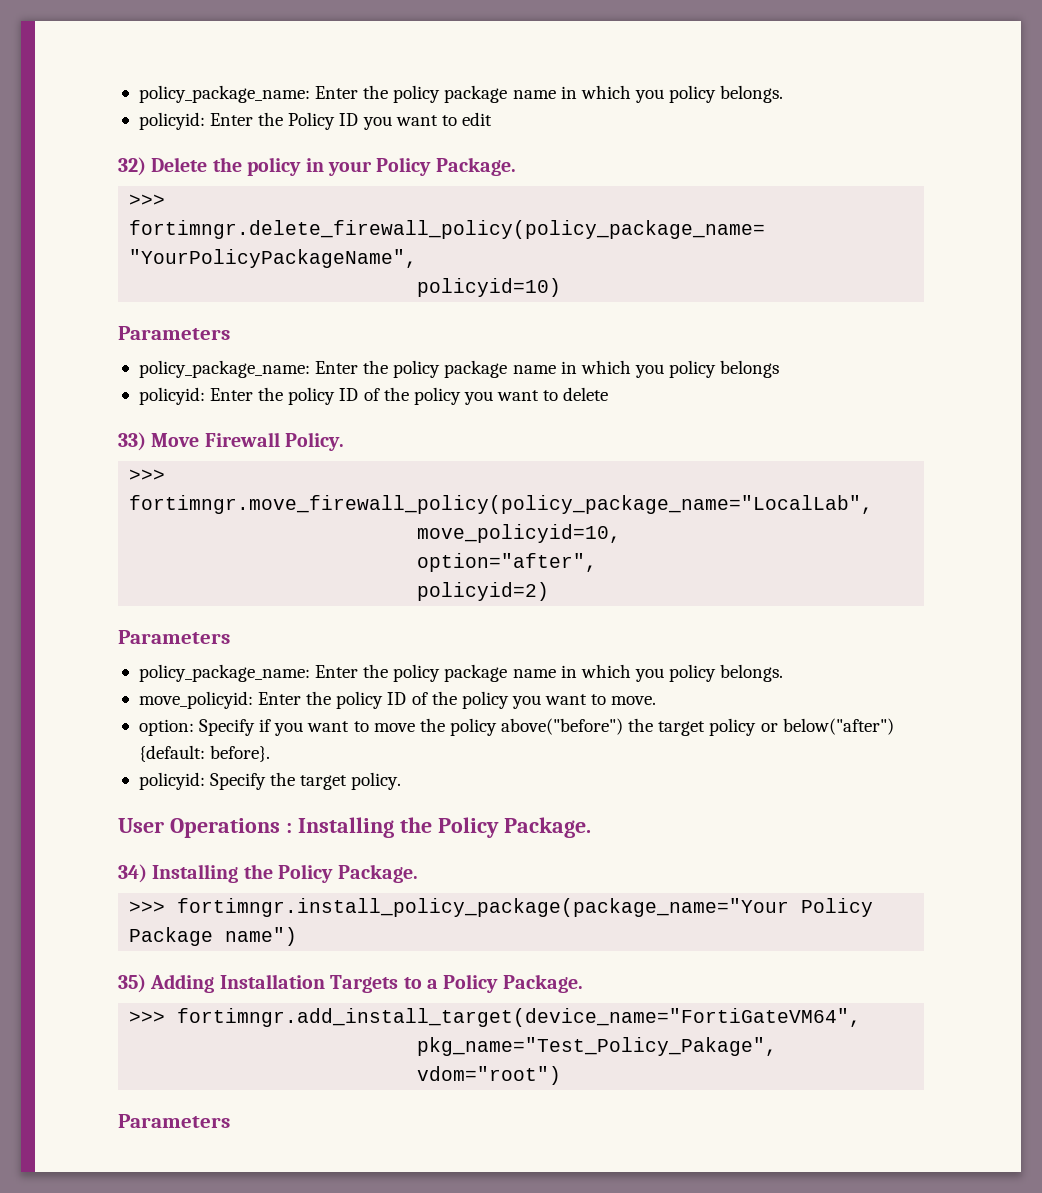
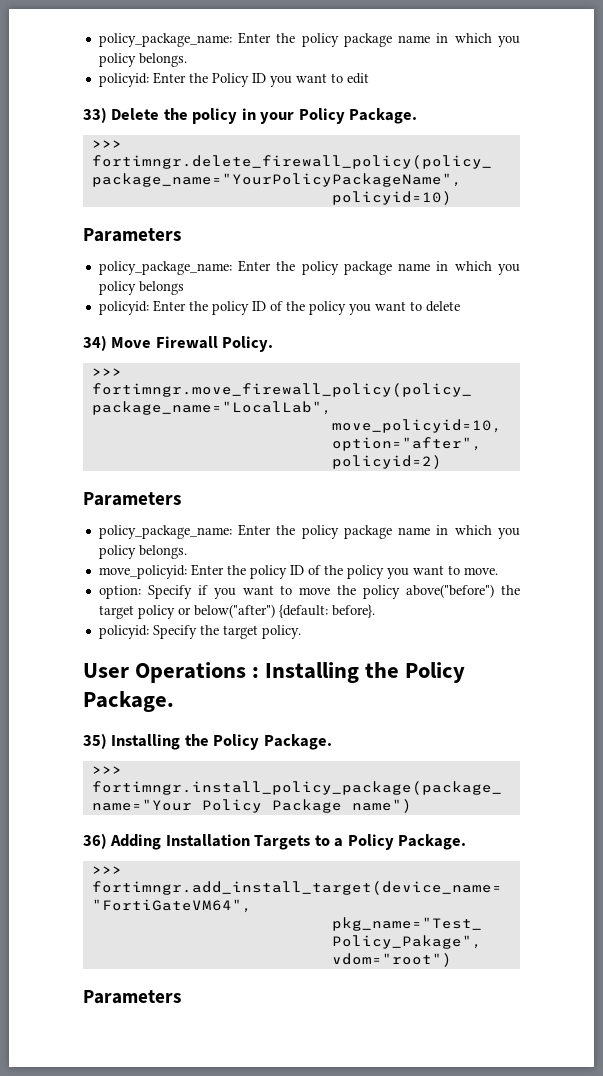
[118,157,146,176] 32) -> [83,107,107,123] 33)
[118,432,146,451] 33) -> [83,335,107,351] 34)
[118,864,147,883] 34) -> [83,733,107,749] 35)
[118,974,146,993] 35) -> [83,833,107,849] 36)

